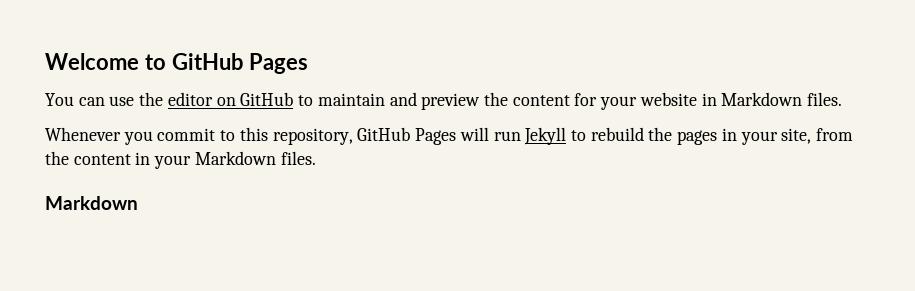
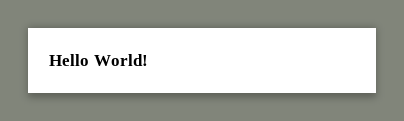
[45,53,308,74] [45,92,843,110] [45,127,854,145] [45,151,316,169] [45,196,138,210] Welcome to GitHub Pages // You can use the editor on GitHub to maintain and preview the content for your website in Markdown files. // Whenever you commit to this repository, GitHub Pages will run Jekyll to rebuild the pages in your site, from the content in your Markdown files. // Markdown -> [49,54,148,66] Hello World!

